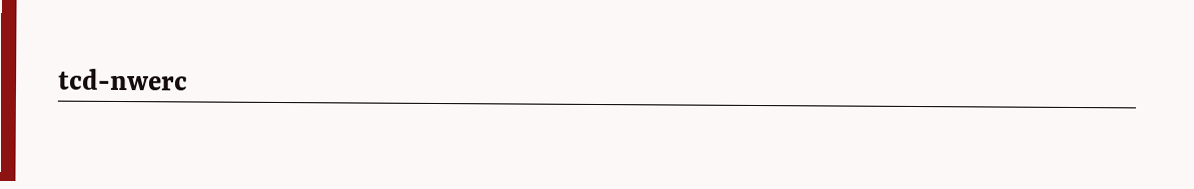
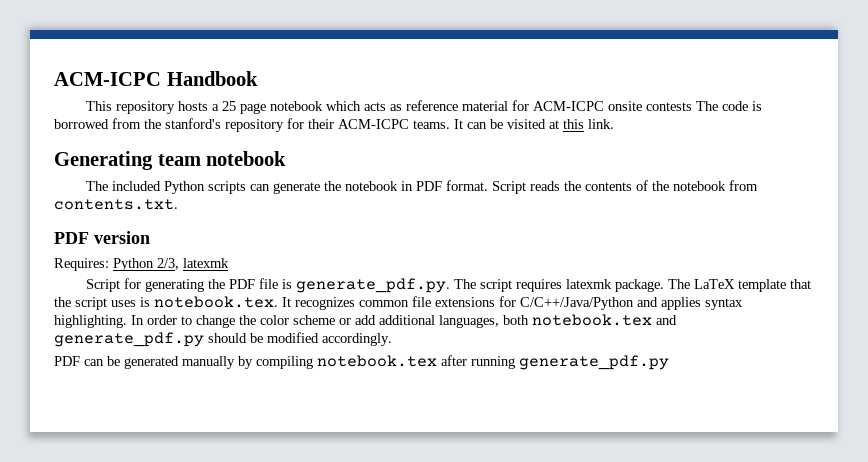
[58,68,188,91] tcd-nwerc -> [54,71,258,86] [85,100,762,114] [54,118,614,132] [54,151,287,170] [85,180,758,194] [54,199,178,210] [54,231,150,244] [54,258,229,271] [85,278,811,293] [54,296,743,310] [54,314,677,328] [54,332,392,347] [54,355,669,370] ACM-ICPC Handbook // This repository hosts a 25 page notebook which acts as reference material for ACM-ICPC onsite contests The code is borrowed from the stanford's repository for their ACM-ICPC teams. It can be visited at this link. // Generating team notebook // The included Python scripts can generate the notebook in PDF format. Script reads the contents of the notebook from contents.txt. // PDF version // Requires: Python 2/3, latexmk // Script for generating the PDF file is generate_pdf.py. The script requires latexmk package. The LaTeX template that the script uses is notebook.tex. It recognizes common file extensions for C/C++/Java/Python and applies syntax highlighting. In order to change the color scheme or add additional languages, both notebook.tex and generate_pdf.py should be modified accordingly. // PDF can be generated manually by compiling notebook.tex after running generate_pdf.py

